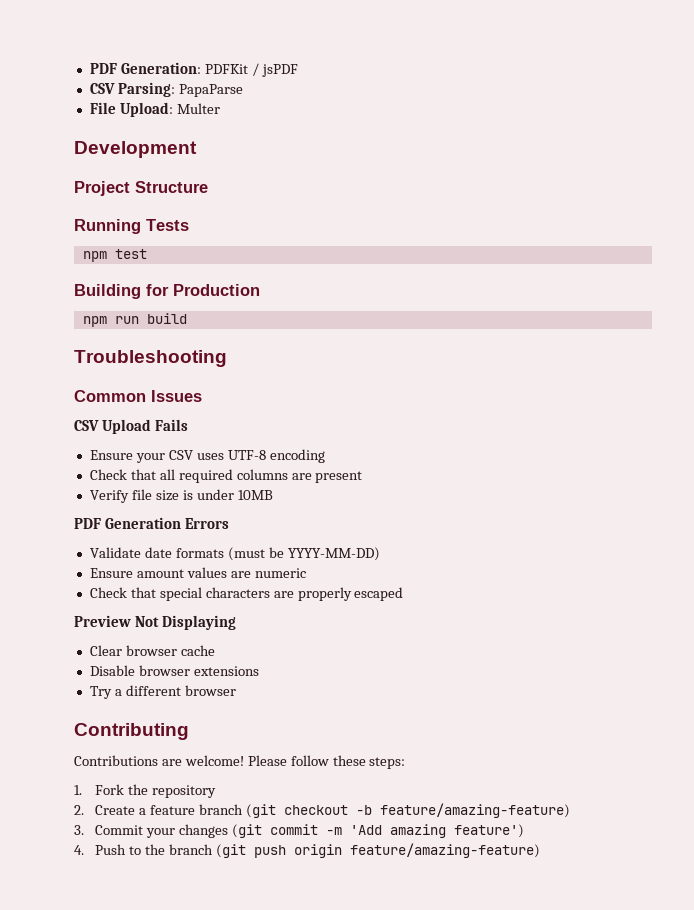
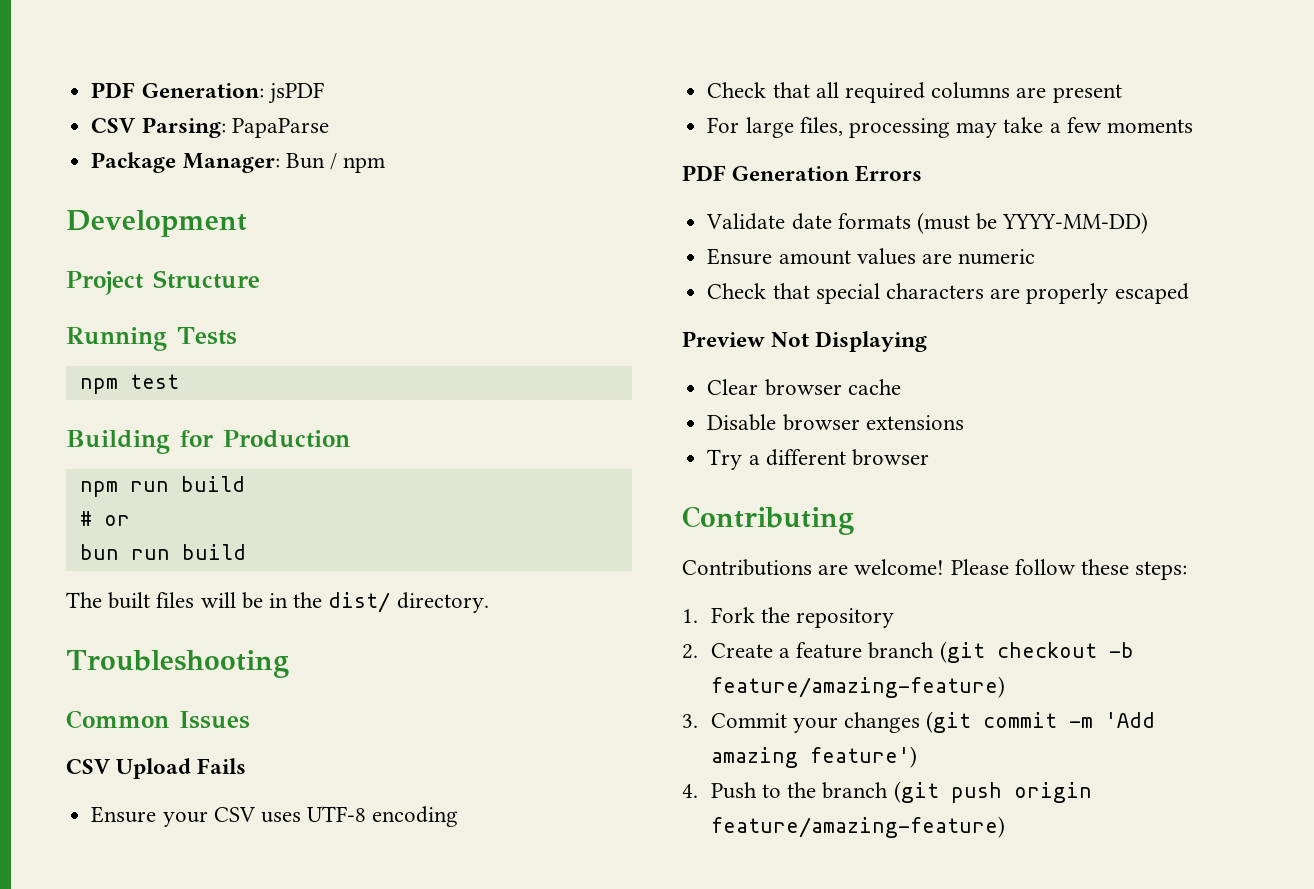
[204,63,259,76] PDFKit / -> (264, 90) none
[89,102,220,117] File Upload: Multer -> [91,152,386,173] Package Manager: Bun / npm
(187, 318) none -> [79,511,130,526] [79,544,246,560] [66,592,489,613] // # or // bun run build // The built files will be in the dist/ directory.
[89,489,273,503] Verify file size is under 10MB -> [707,117,1193,138] For large files, processing may take a few moments

